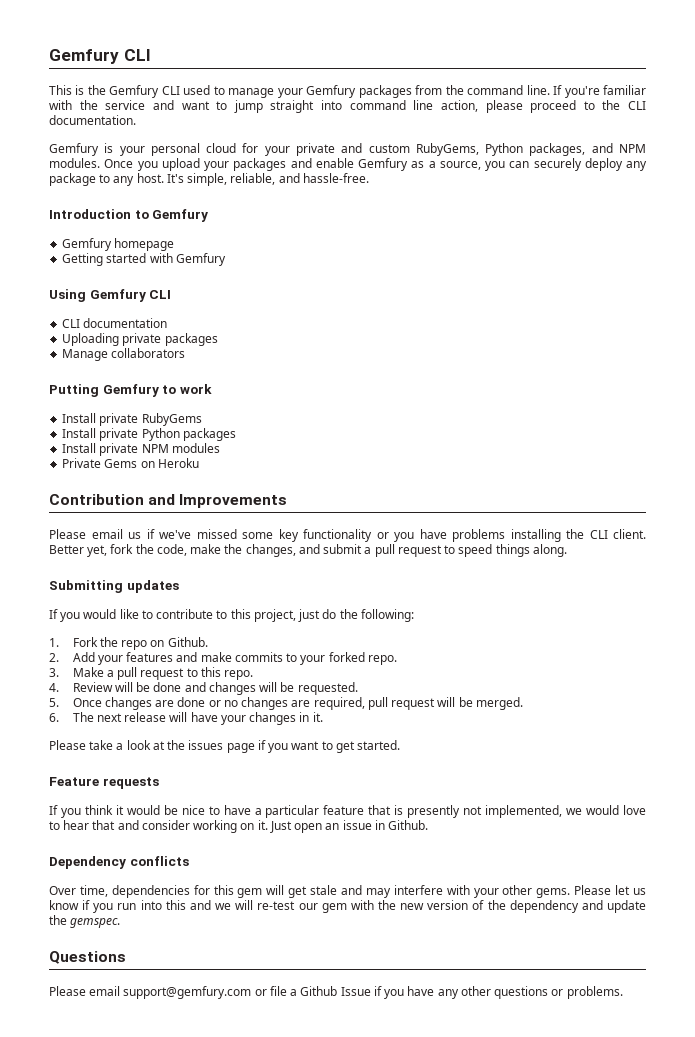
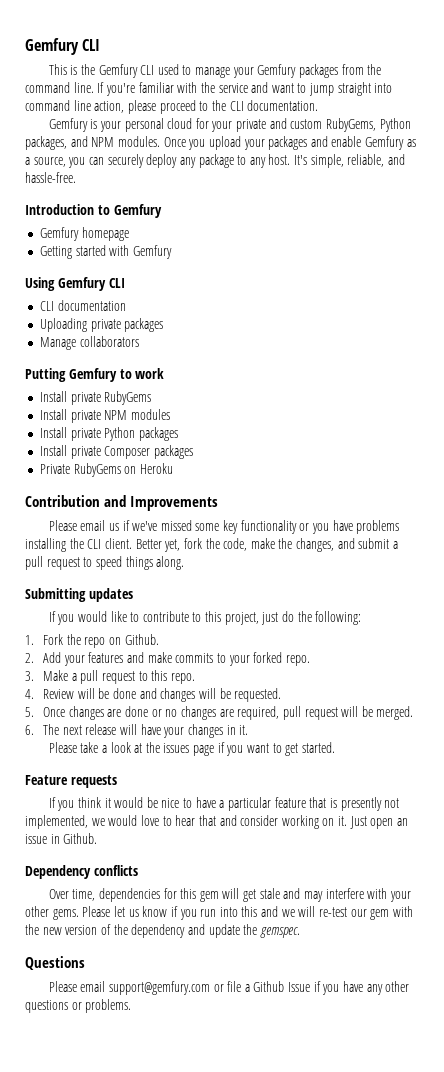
(202, 419) none -> [39,409,170,423] // Install private NPM modules
[141,443,220,453] NPM modules -> [104,445,193,459] Composer packages
[104,459,138,468] Gems -> [73,463,121,477] RubyGems

